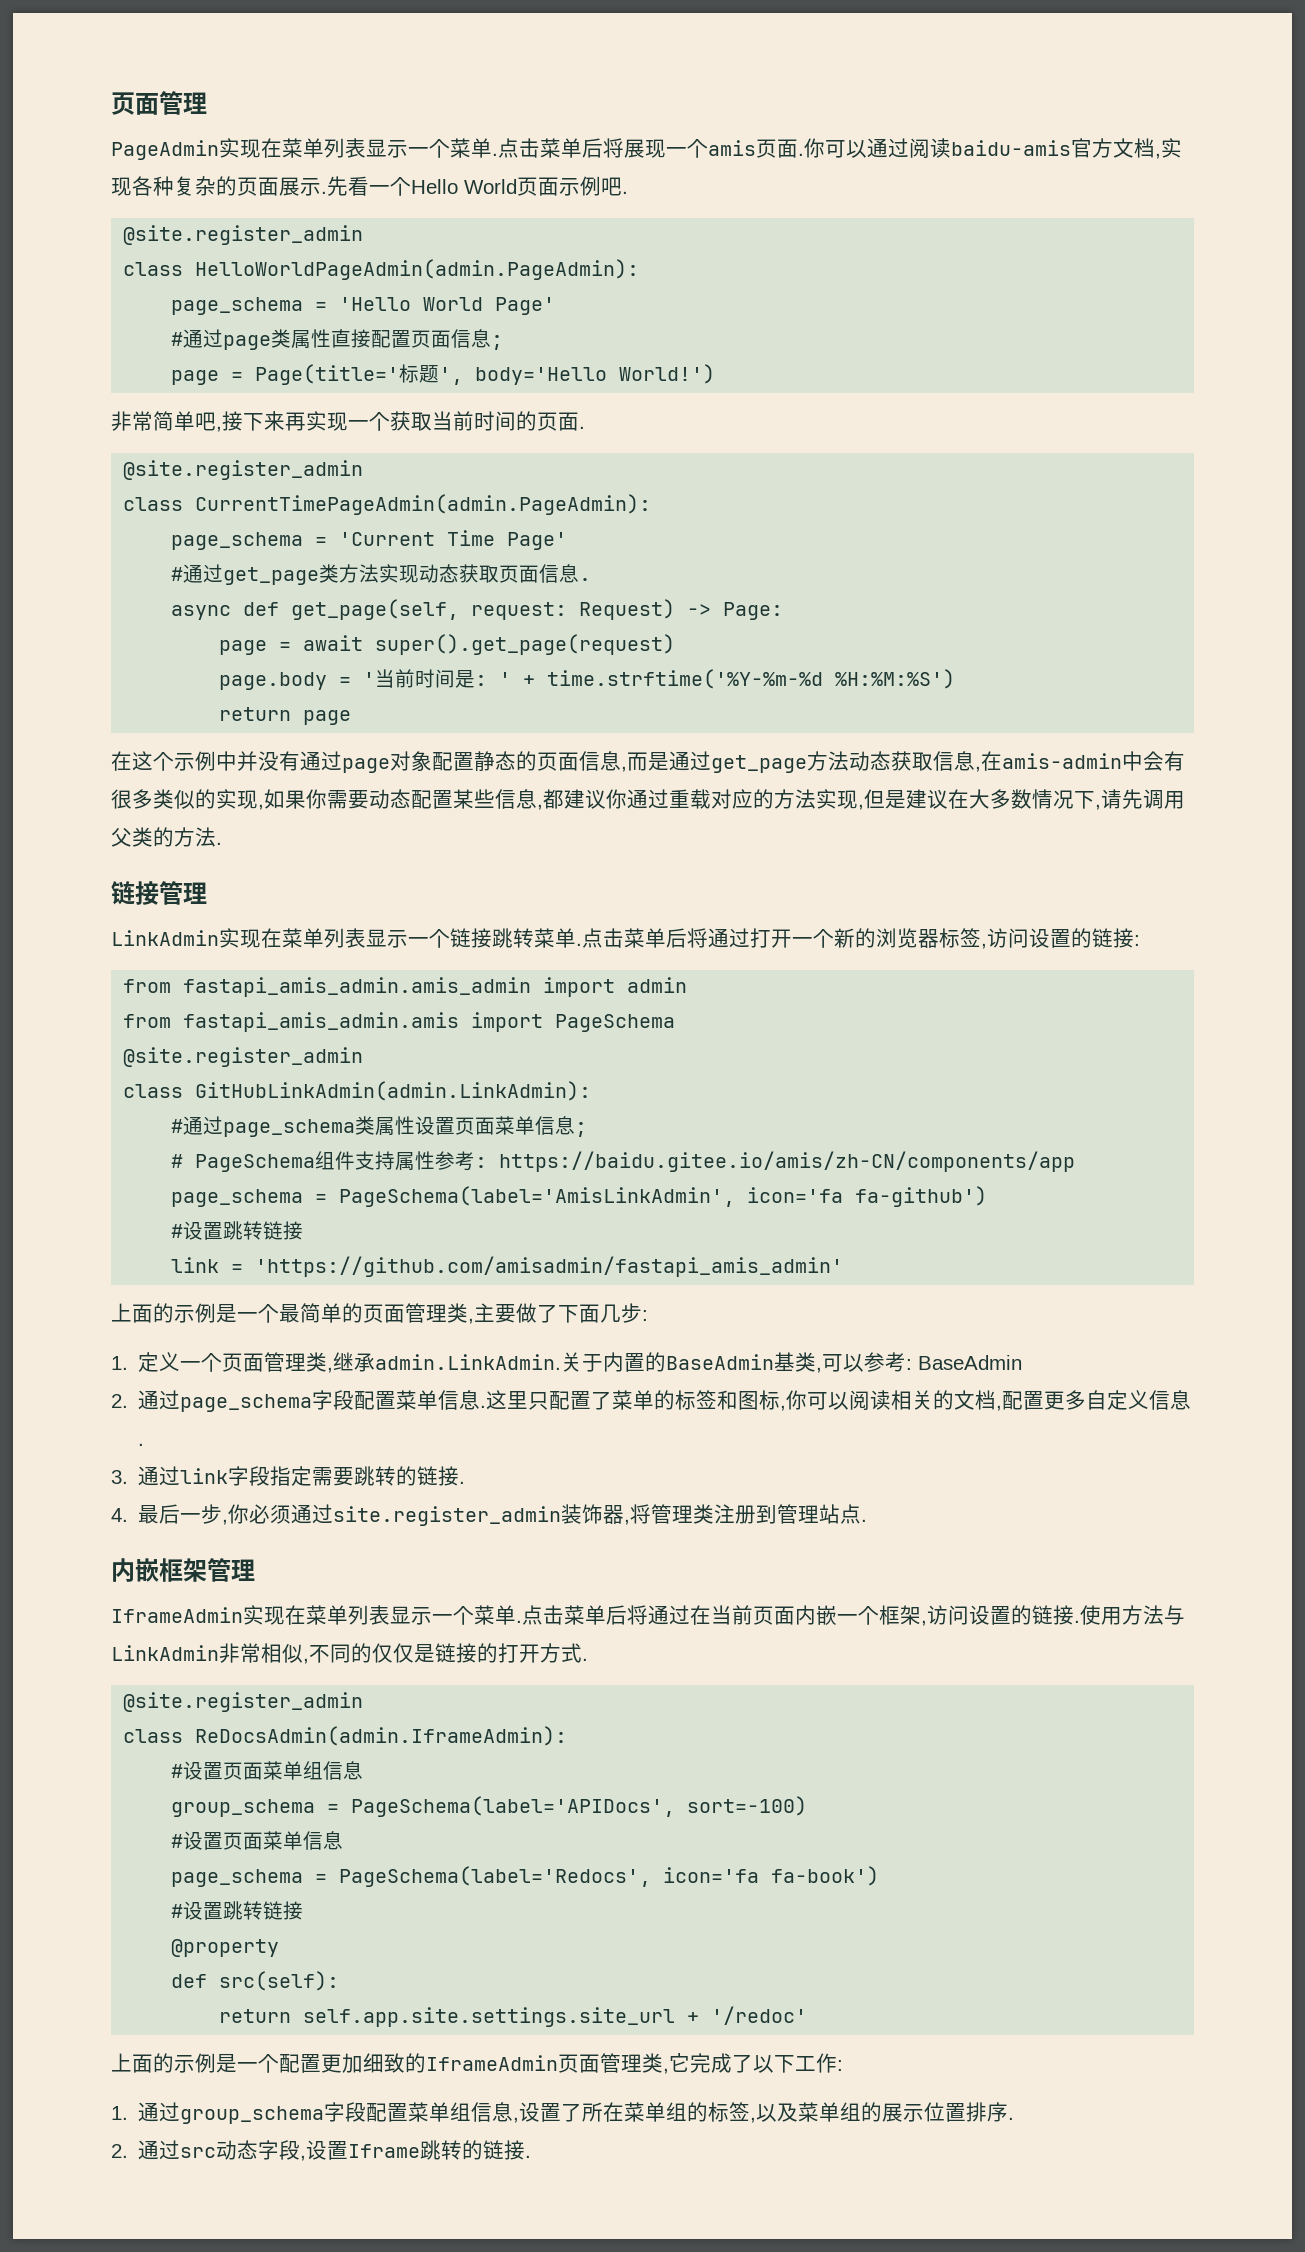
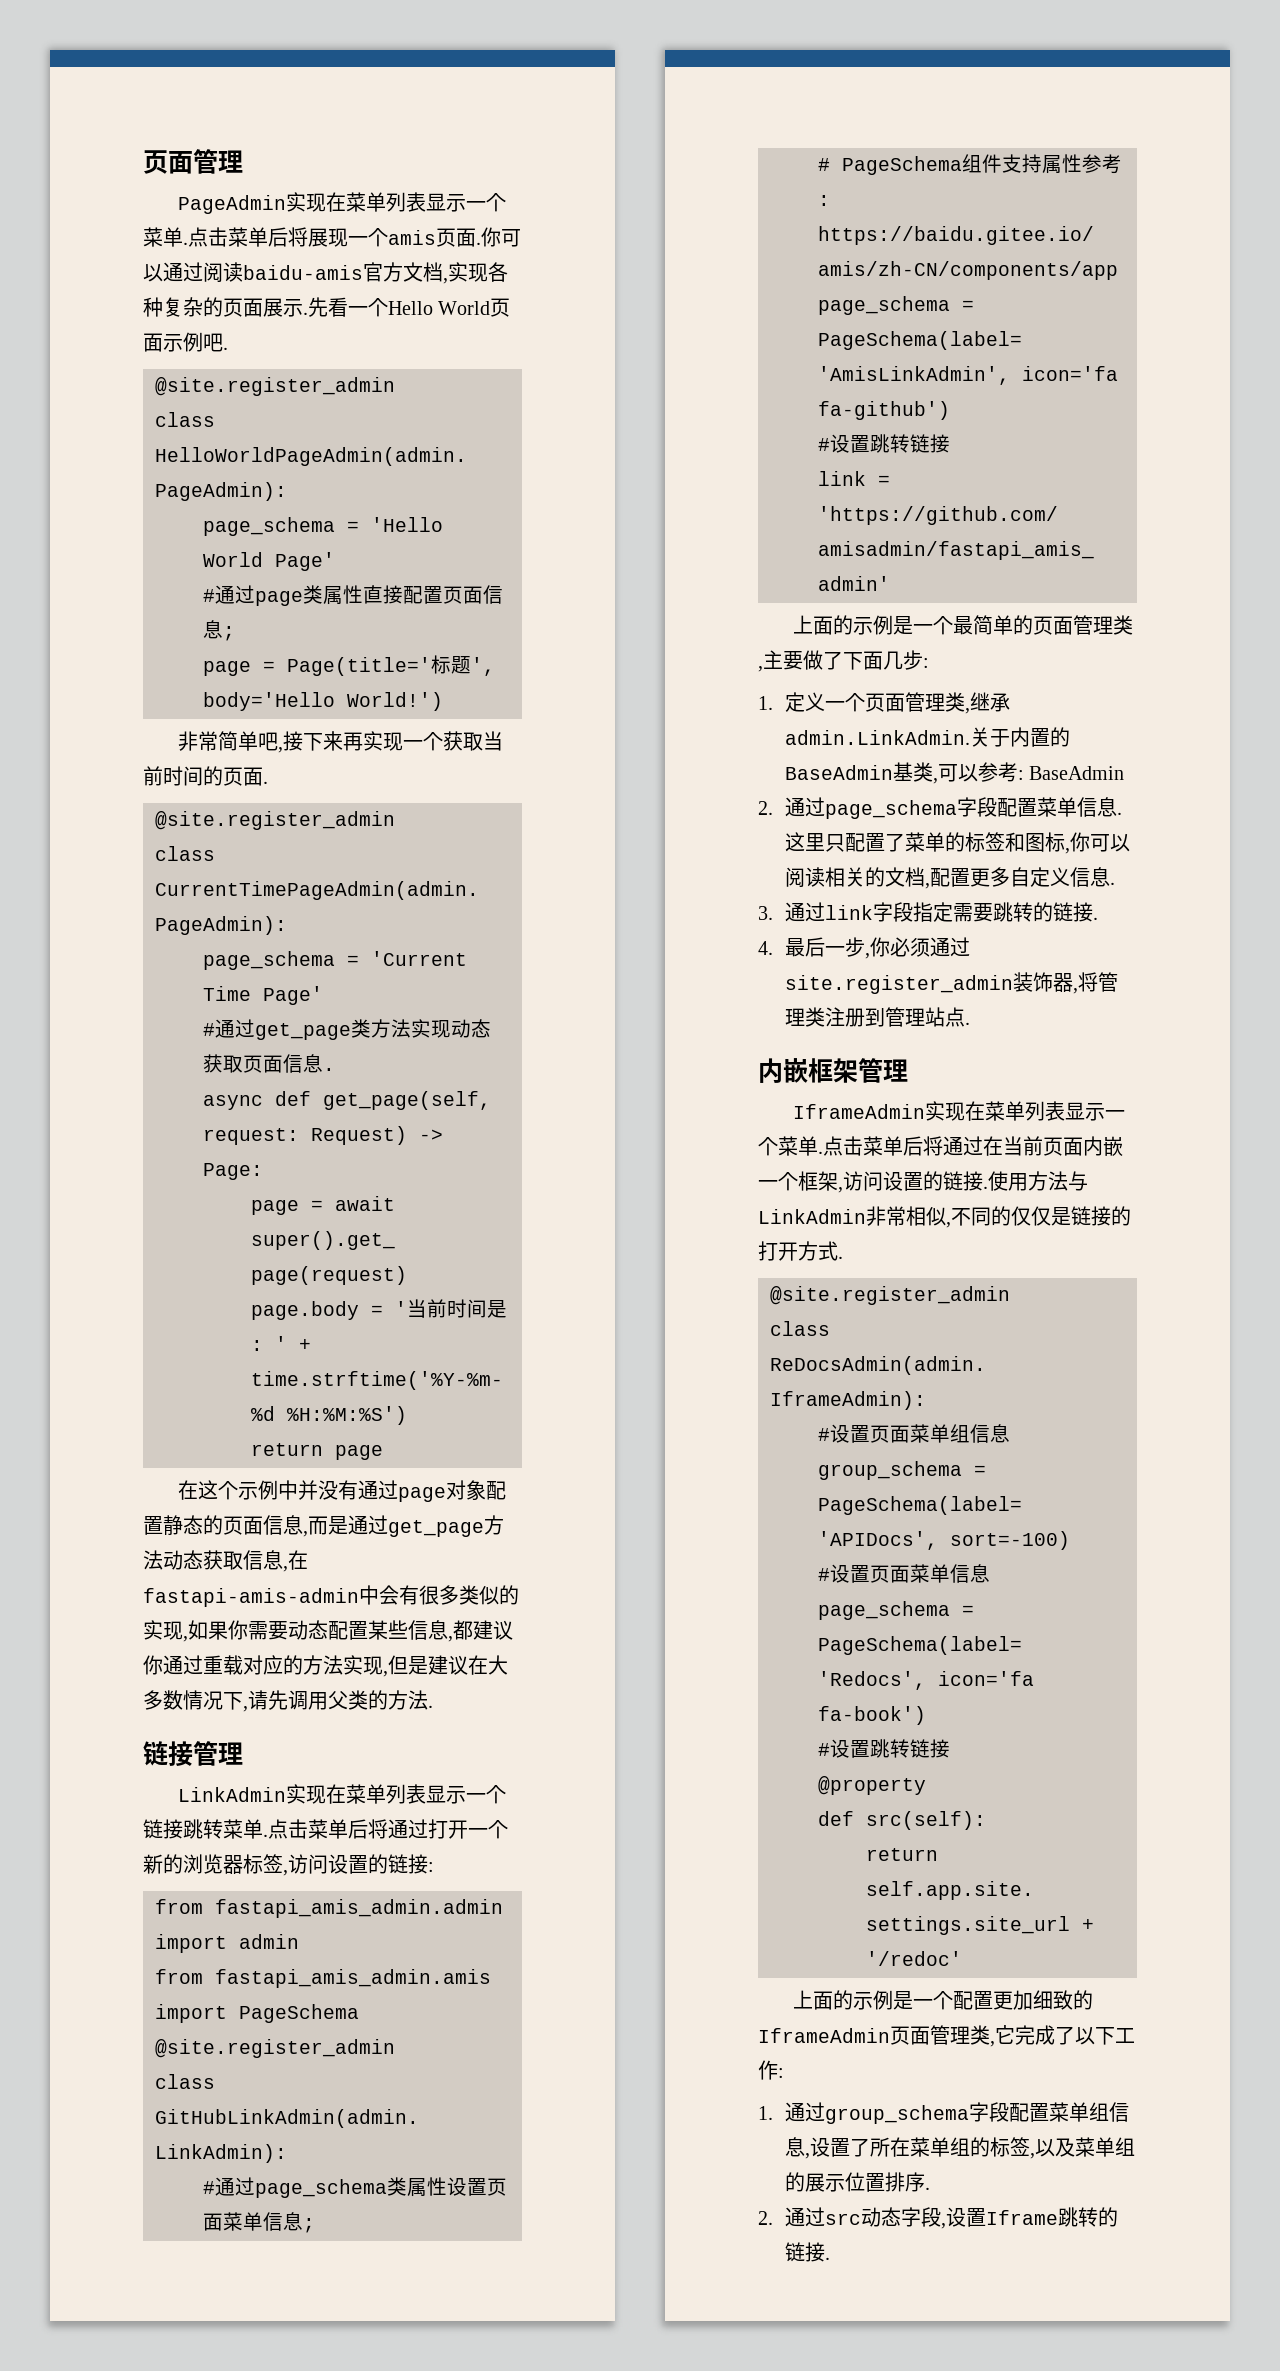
[1002,753,1122,769] amis-admin -> [143,1588,359,1607] fastapi-amis-admin
[183,977,532,997] fastapi_amis_admin.amis_admin -> [215,1899,503,1918] fastapi_amis_admin.admin

